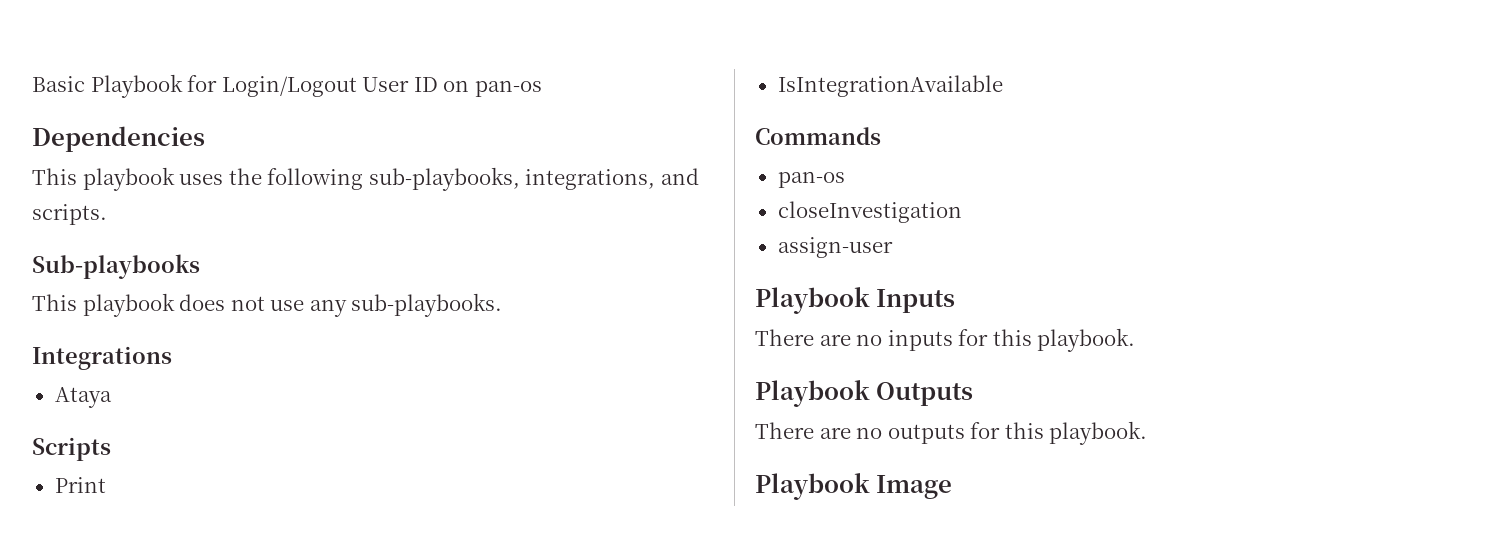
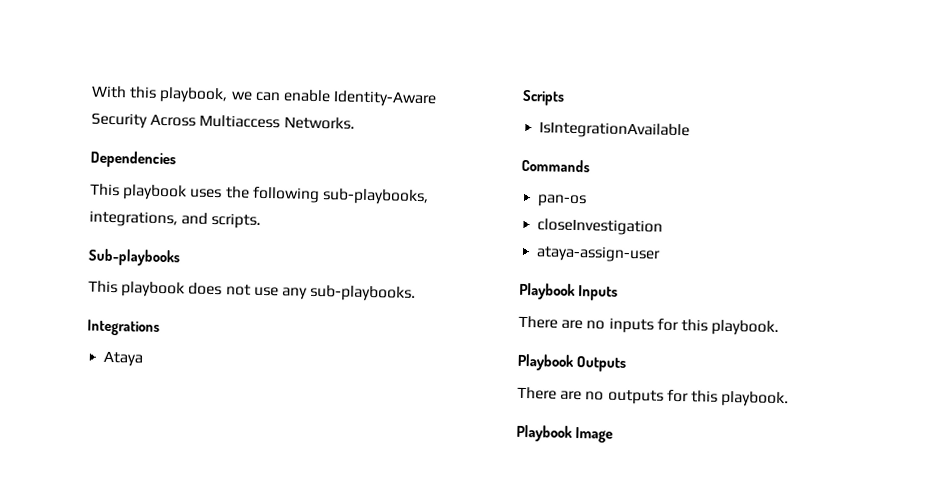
[32,74,542,98] Basic Playbook for Login/Logout User ID on pan-os -> [91,85,438,108] [91,112,355,130] With this playbook, we can enable Identity-Aware Security Across Multiaccess Networks.
[54,477,106,493] // Print -> (565, 97) none
[777,237,893,258] assign-user -> [536,245,662,263] ataya-assign-user

